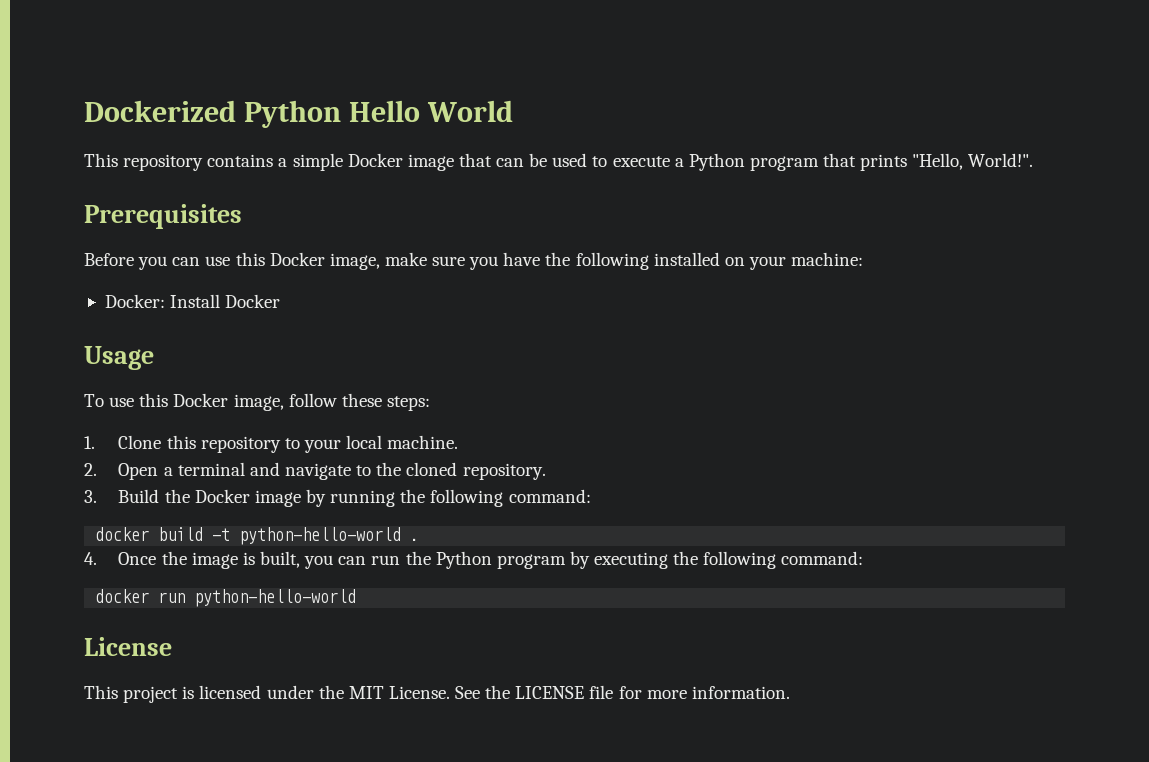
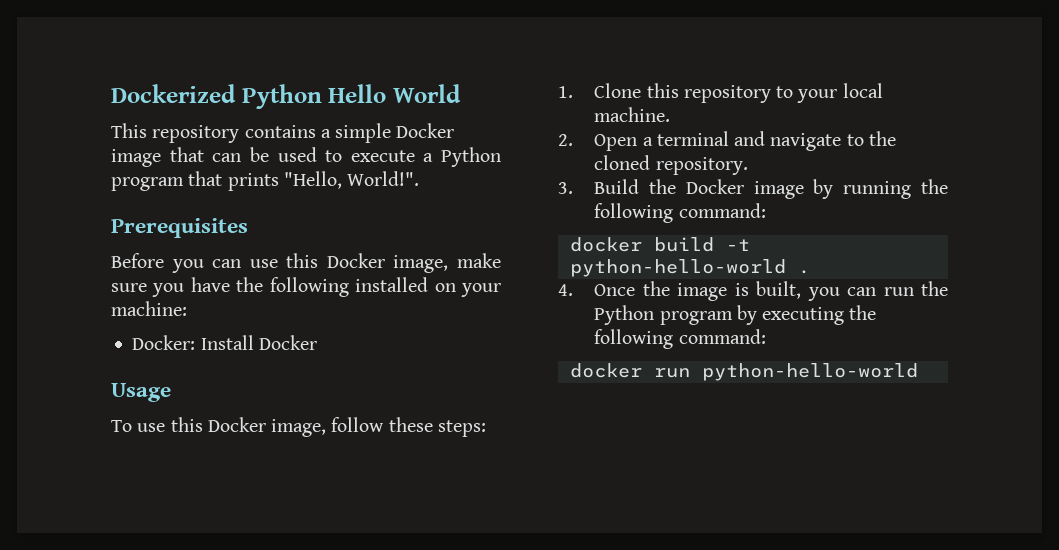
[84,637,172,656] [84,685,790,703] // License // This project is licensed under the MIT License. See the LICENSE file for more information. -> (918, 372) none

